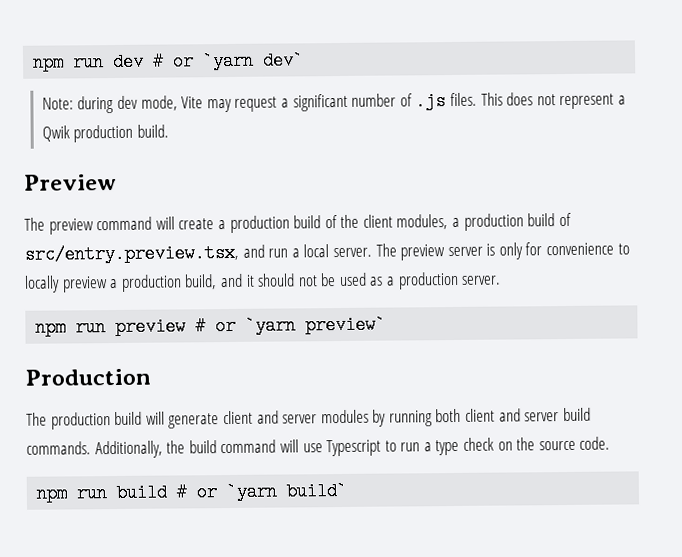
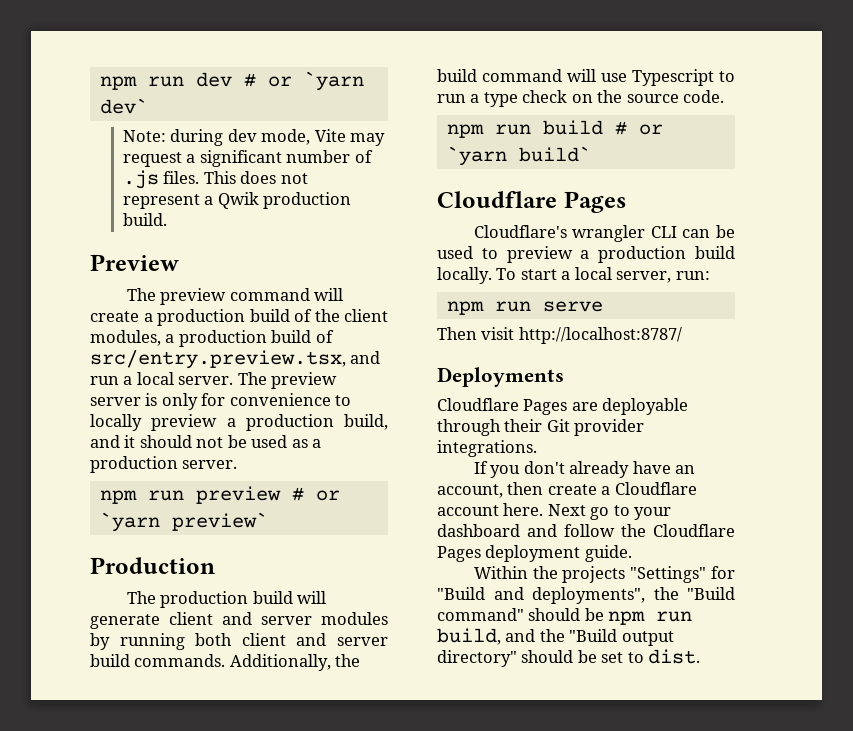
(348, 491) none -> [437,191,626,213] [473,225,735,242] [437,246,735,263] [437,267,710,284] [446,301,603,315] [437,327,682,344] [437,367,564,387] [437,398,689,415] [437,419,645,436] [437,440,537,457] [473,461,696,478] [437,482,697,498] [437,503,672,520] [437,524,735,537] [437,545,632,562] [473,566,735,583] [437,587,735,604] [437,608,693,625] [437,628,674,646] [437,649,701,667] // Cloudflare Pages // Cloudflare's wrangler CLI can be used to preview a production build locally. To start a local server, run: // npm run serve // Then visit http://localhost:8787/ // Deployments // Cloudflare Pages are deployable through their Git provider integrations. // If you don't already have an account, then create a Cloudflare account here. Next go to your dashboard and follow the Cloudflare Pages deployment guide. // Within the projects "Settings" for "Build and deployments", the "Build command" should be npm run build, and the "Build output directory" should be set to dist.

